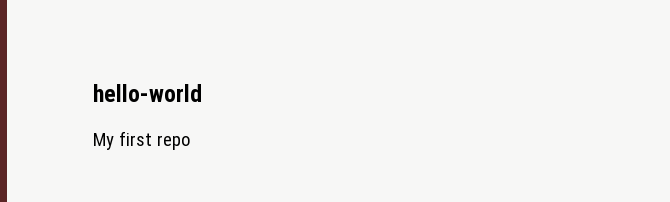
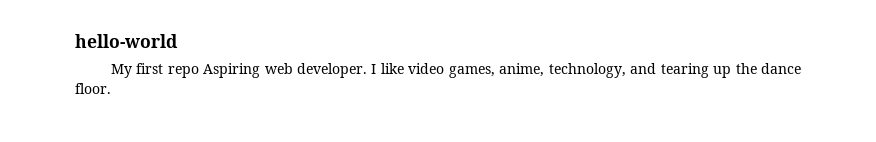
(190, 142) none -> [203,63,802,78] [75,83,111,94] Aspiring web developer. I like video games, anime, technology, and tearing up the dance floor.

